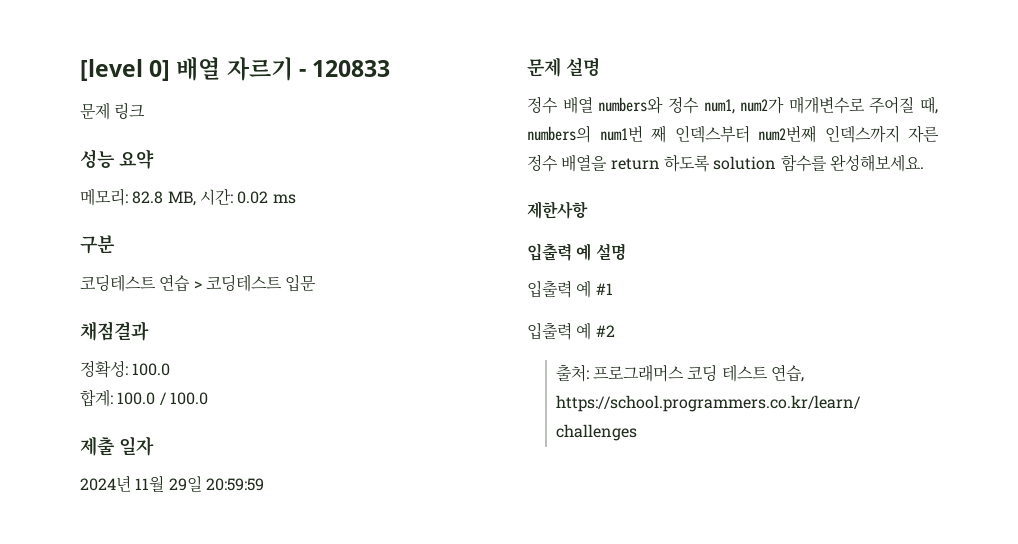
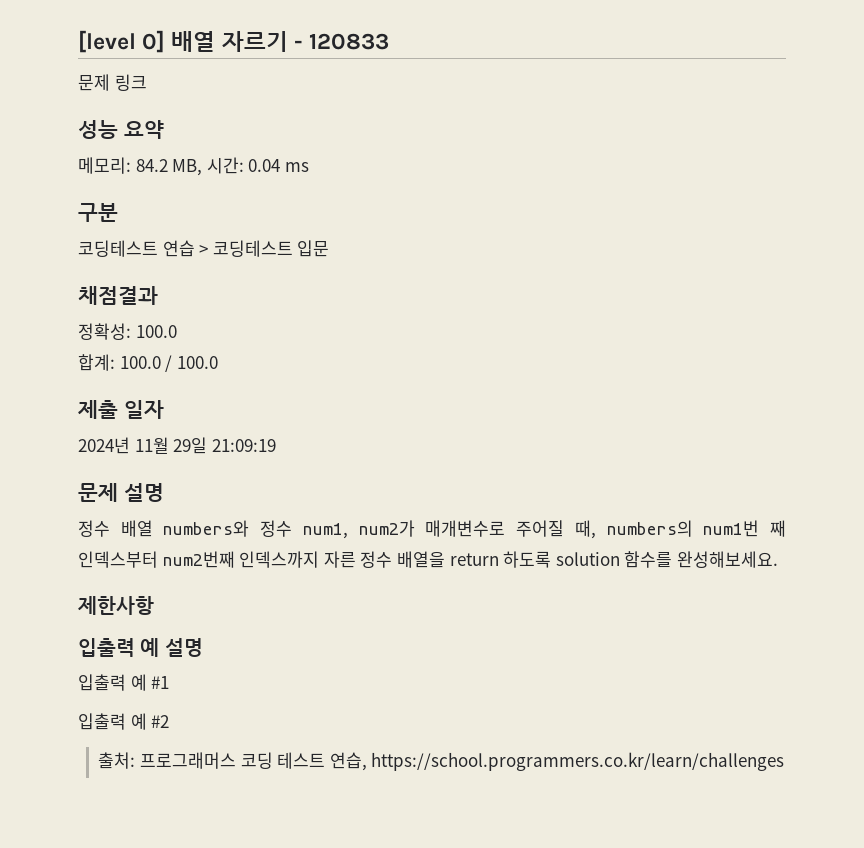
[132,191,164,204] 82.8 -> [135,159,168,172] 84.2
[237,191,269,204] 0.02 -> [248,159,281,172] 0.04
[205,478,264,491] 20:59:59 -> [211,439,276,452] 21:09:19

